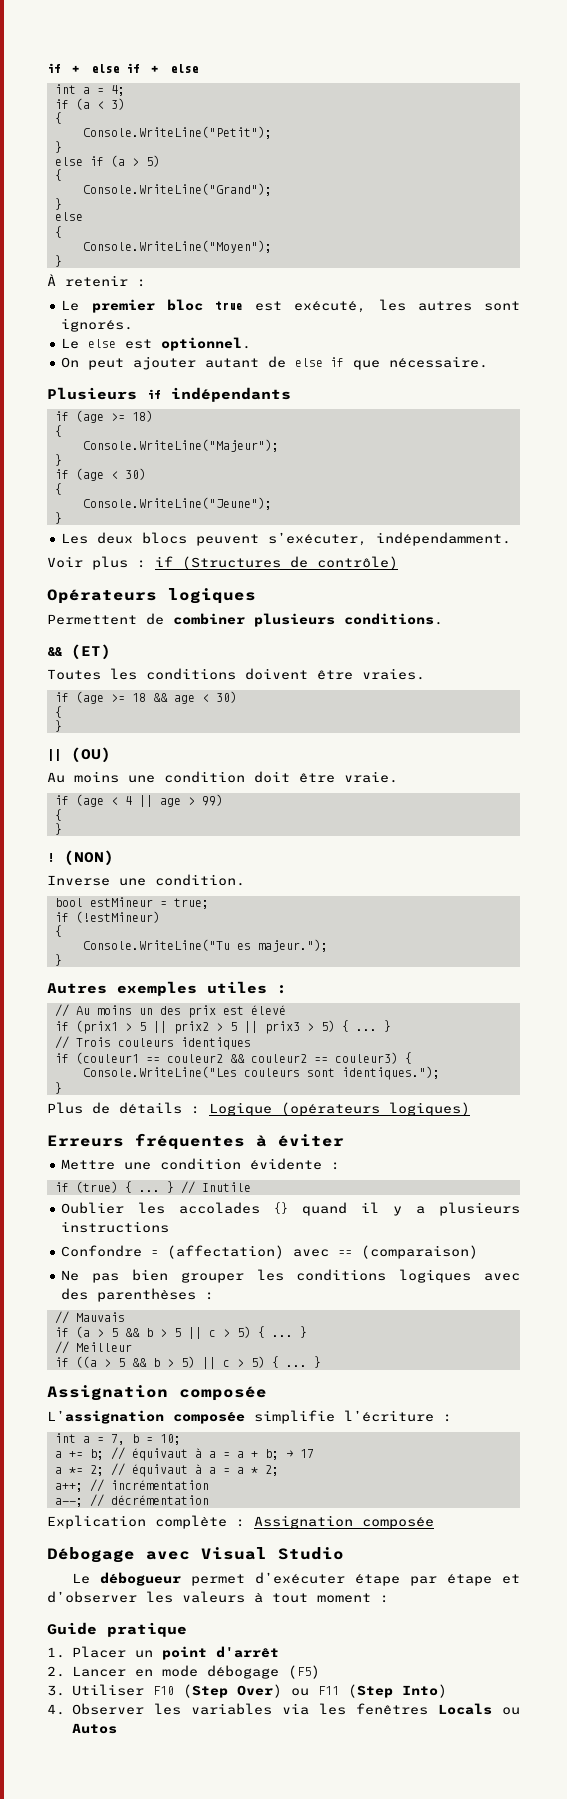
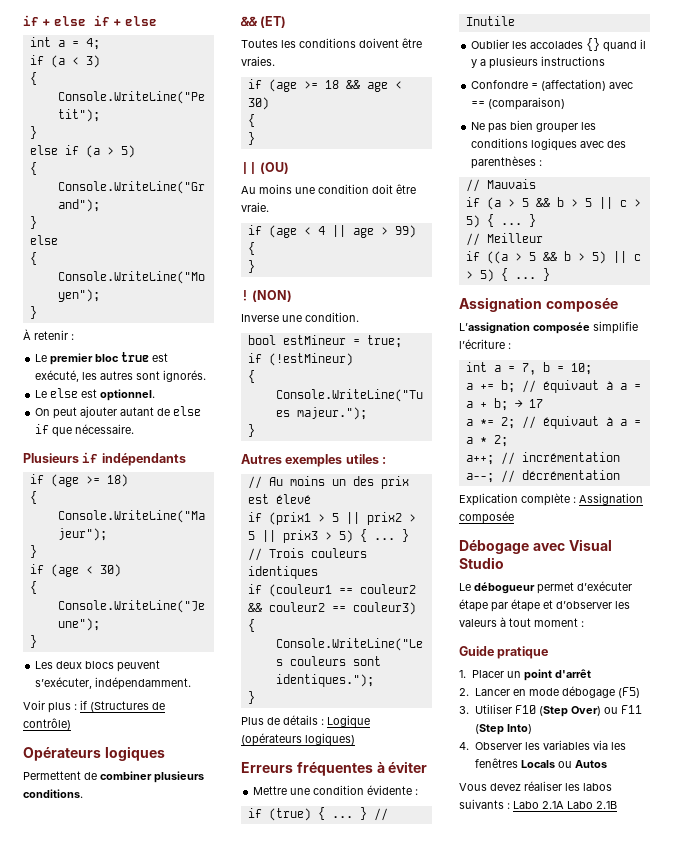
(117, 1728) none -> [459,781,612,791] [459,799,617,809] // Vous devez réaliser les labos suivants : Labo 2.1A Labo 2.1B

